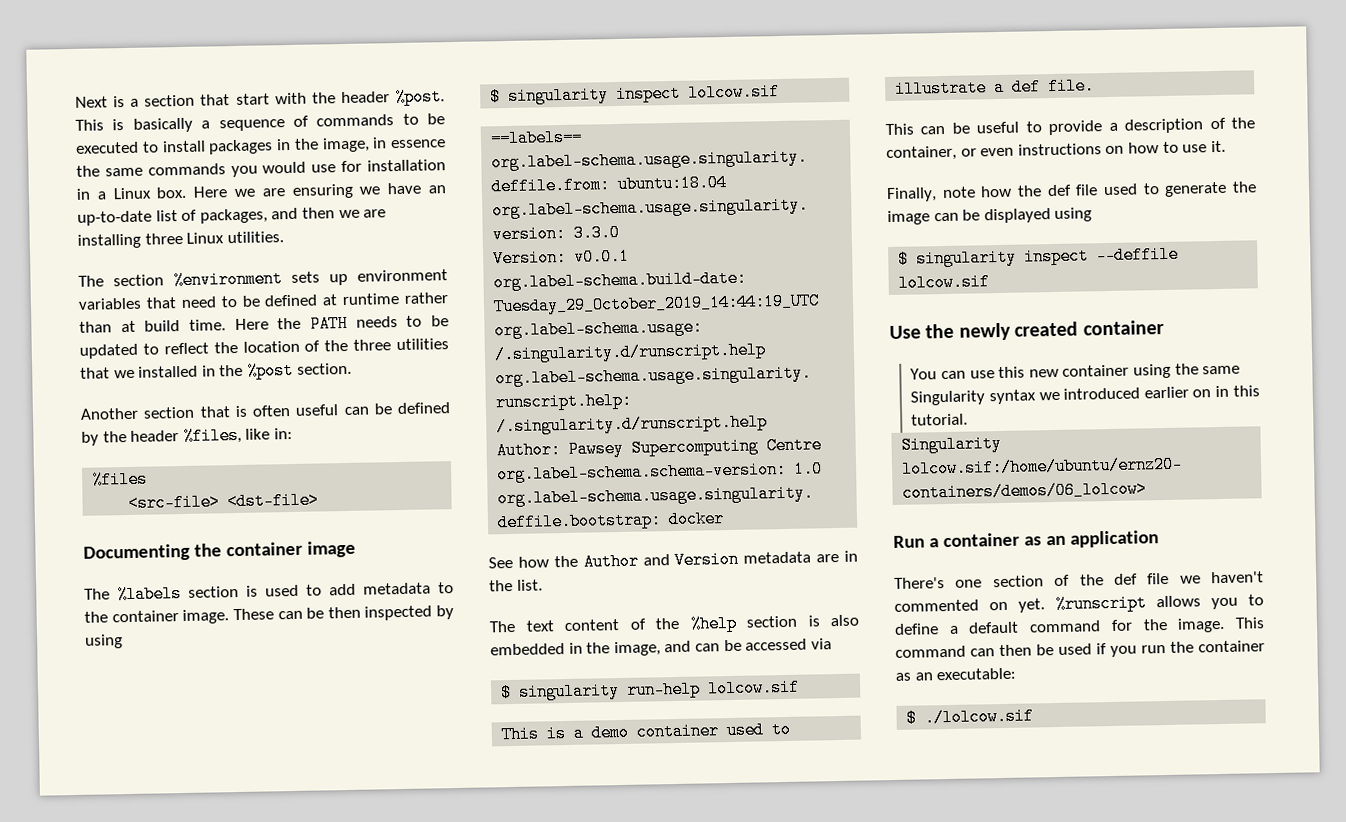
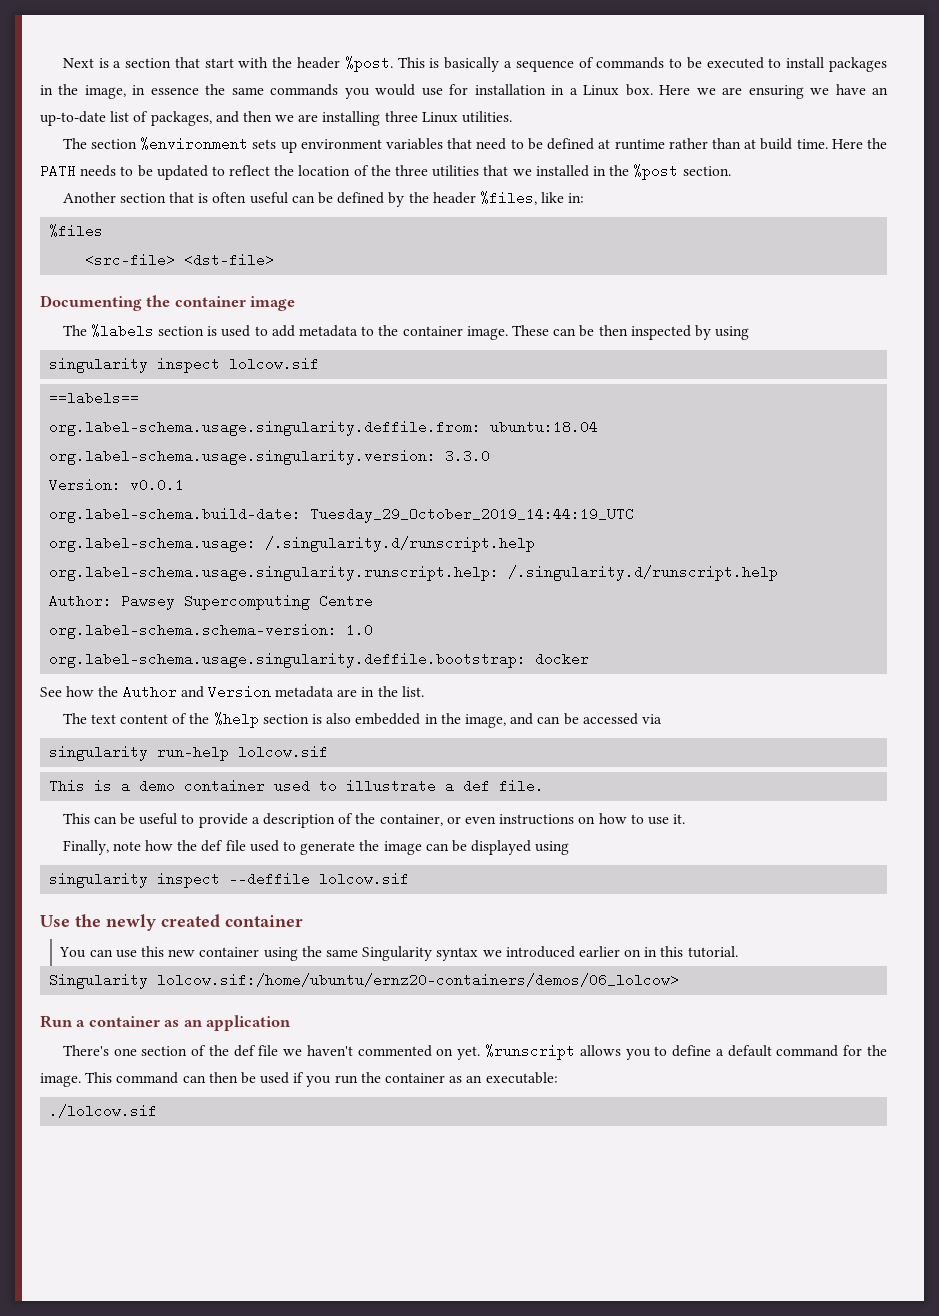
[490,88,502,106] $ -> (750, 333) none
[500,683,513,702] $ -> (662, 719) none
[898,250,910,268] $ -> (570, 848) none
[906,709,918,727] $ -> (558, 1078) none

